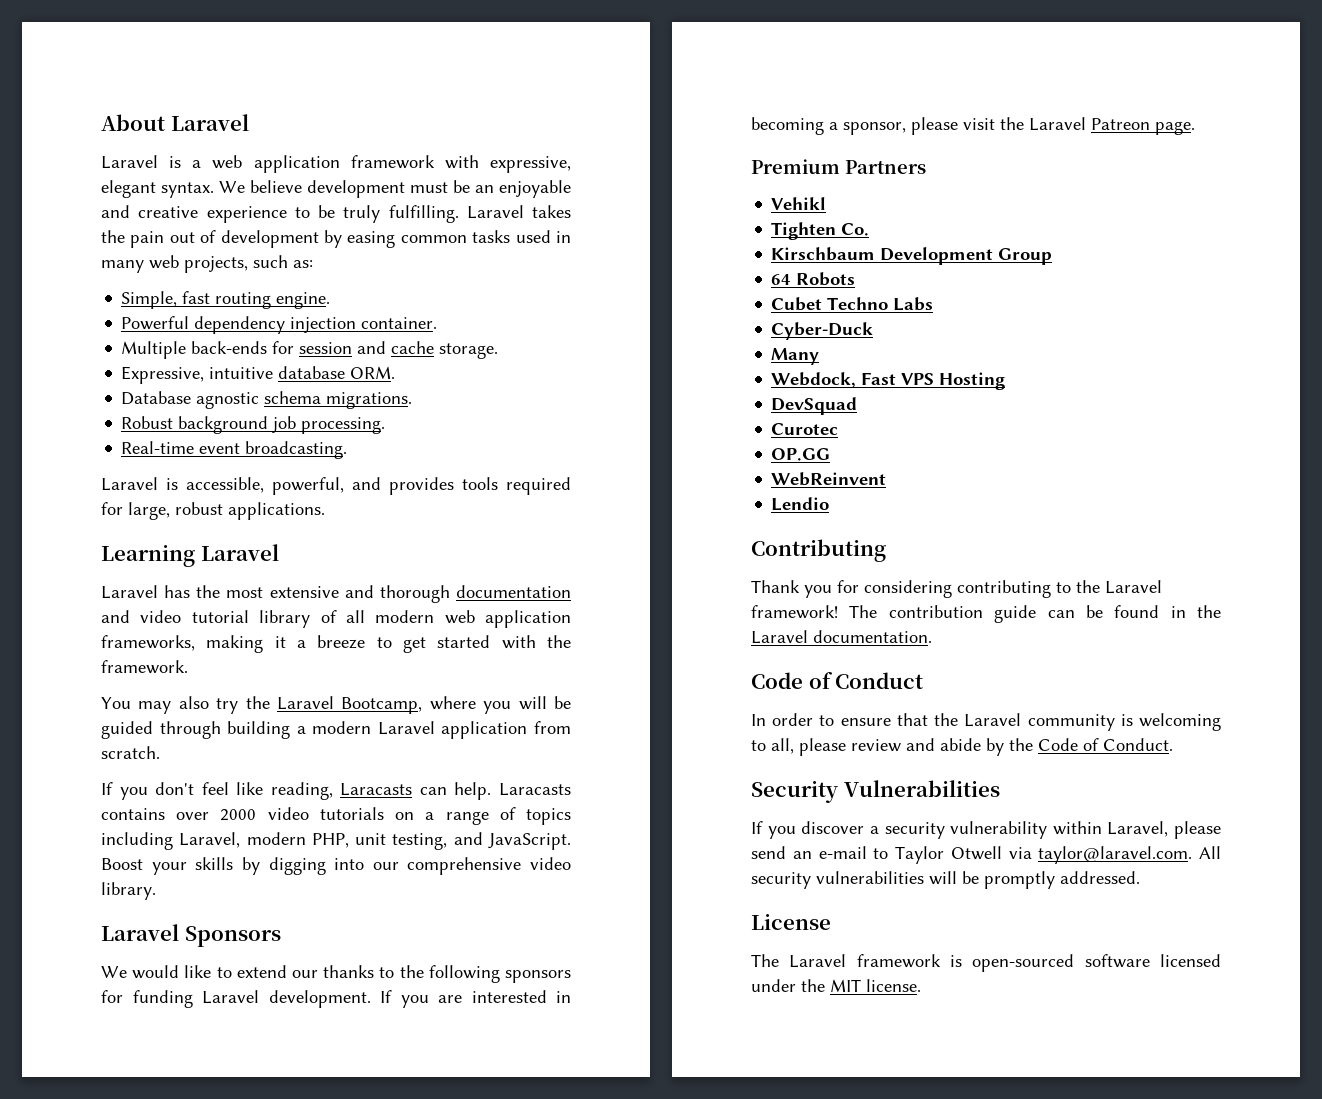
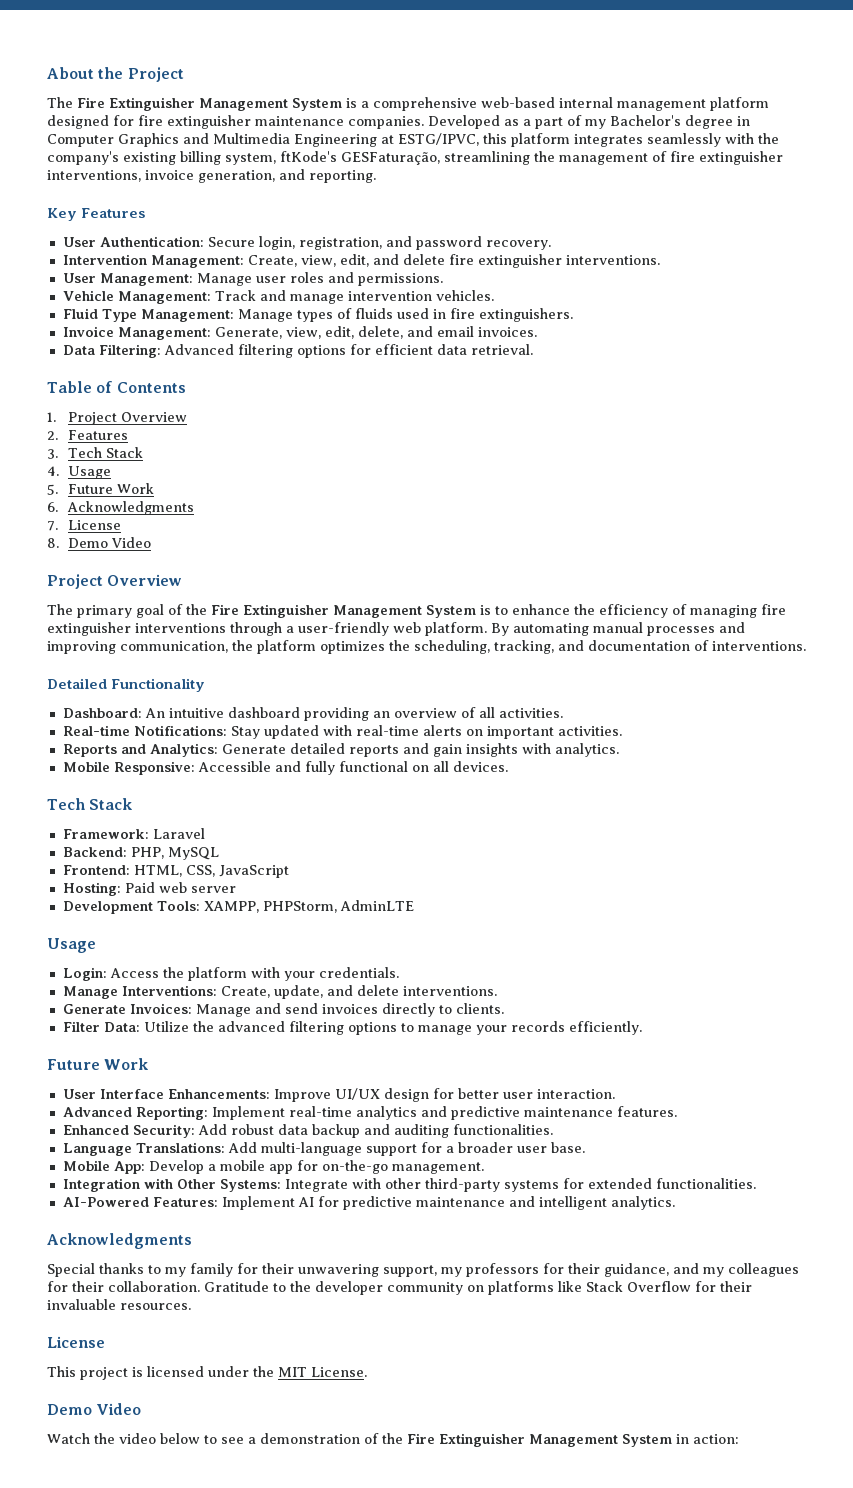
[170,114,249,131] [101,155,571,173] [101,180,571,198] [101,205,571,223] [101,230,571,248] [101,255,313,273] [121,291,331,309] [121,316,438,334] [121,341,499,359] [121,366,396,384] [121,391,413,409] [121,416,386,434] [121,441,348,459] [101,477,571,495] [101,502,325,520] [101,544,279,567] [101,585,571,603] [101,610,571,628] [101,635,571,653] [101,660,188,674] [101,696,571,714] [101,721,571,739] [101,746,160,759] [101,782,571,800] [101,807,571,825] [101,832,571,850] [101,857,571,875] [101,882,156,900] [101,924,281,947] [101,965,571,983] [101,990,571,1008] [751,117,1195,135] [751,159,926,174] [771,197,827,210] [771,222,870,240] [771,247,1053,265] [771,272,856,286] [771,297,934,311] [771,322,874,340] [771,348,820,365] [771,372,1006,390] [771,397,858,415] [771,423,839,435] [771,448,831,461] [771,472,887,486] [771,497,830,511] [751,539,886,562] [751,580,1162,598] [751,605,1221,623] [751,630,932,644] [751,672,924,689] [751,713,1221,731] [751,738,1173,756] [751,780,1000,803] [751,821,1221,839] [751,846,1221,864] [751,871,1140,889] [751,914,831,930] [751,954,1221,972] [751,979,921,992] Laravel // Laravel is a web application framework with expressive, elegant syntax. We believe development must be an enjoyable and creative experience to be truly fulfilling. Laravel takes the pain out of development by easing common tasks used in many web projects, such as: // Simple, fast routing engine. // Powerful dependency injection container. // Multiple back-ends for session and cache storage. // Expressive, intuitive database ORM. // Database agnostic schema migrations. // Robust background job processing. // Real-time event broadcasting. // Laravel is accessible, powerful, and provides tools required for large, robust applications. // Learning Laravel // Laravel has the most extensive and thorough documentation and video tutorial library of all modern web application frameworks, making it a breeze to get started with the framework. // You may also try the Laravel Bootcamp, where you will be guided through building a modern Laravel application from scratch. // If you don't feel like reading, Laracasts can help. Laracasts contains over 2000 video tutorials on a range of topics including Laravel, modern PHP, unit testing, and JavaScript. Boost your skills by digging into our comprehensive video library. // Laravel Sponsors // We would like to extend our thanks to the following sponsors for funding Laravel development. If you are interested in becoming a sponsor, please visit the Laravel Patreon page. // Premium Partners // Vehikl // Tighten Co. // Kirschbaum Development Group // 64 Robots // Cubet Techno Labs // Cyber-Duck // Many // Webdock, Fast VPS Hosting // DevSquad // Curotec // OP.GG // WebReinvent // Lendio // Contributing // Thank you for considering contributing to the Laravel framework! The contribution guide can be found in the Laravel documentation. // Code of Conduct // In order to ensure that the Laravel community is welcoming to all, please review and abide by the Code of Conduct. // Security Vulnerabilities // If you discover a security vulnerability within Laravel, please send an e-mail to Taylor Otwell via taylor@laravel.com. All security vulnerabilities will be promptly addressed. // License // The Laravel framework is open-sourced software licensed under the MIT license. -> [98,67,184,82] [47,97,769,111] [47,115,750,129] [47,133,779,147] [47,151,783,165] [47,169,376,183] [47,208,146,221] [62,236,551,250] [62,254,660,268] [62,272,443,286] [62,290,494,304] [62,308,573,322] [62,326,537,340] [62,344,533,358] [47,381,186,393] [47,412,188,425] [47,430,129,440] [47,447,144,459] [47,466,112,479] [47,483,155,495] [47,501,195,515] [47,520,122,531] [47,537,152,548] [47,574,183,589] [47,604,786,618] [47,622,745,636] [47,640,806,654] [47,678,206,692] [62,707,563,721] [62,725,622,739] [62,743,619,757] [62,761,508,775] [47,798,133,810] [62,828,205,839] [62,847,219,860] [62,865,289,878] [62,882,236,896] [62,900,414,914] [47,938,96,953] [62,967,399,981] [62,985,497,999] [62,1003,504,1017] [62,1021,642,1035] [47,1058,149,1070] [62,1088,615,1102] [62,1106,677,1120] [62,1124,553,1138] [62,1142,585,1156] [62,1160,484,1174] [62,1178,756,1192] [62,1196,675,1210] [47,1233,192,1249] [47,1263,799,1277] [47,1281,752,1295] [47,1299,191,1310] [47,1336,105,1348] [47,1366,367,1380] [47,1403,142,1415] [47,1433,739,1447] the Project // The Fire Extinguisher Management System is a comprehensive web-based internal management platform designed for fire extinguisher maintenance companies. Developed as a part of my Bachelor's degree in Computer Graphics and Multimedia Engineering at ESTG/IPVC, this platform integrates seamlessly with the company's existing billing system, ftKode's GESFaturação, streamlining the management of fire extinguisher interventions, invoice generation, and reporting. // Key Features // User Authentication: Secure login, registration, and password recovery. // Intervention Management: Create, view, edit, and delete fire extinguisher interventions. // User Management: Manage user roles and permissions. // Vehicle Management: Track and manage intervention vehicles. // Fluid Type Management: Manage types of fluids used in fire extinguishers. // Invoice Management: Generate, view, edit, delete, and email invoices. // Data Filtering: Advanced filtering options for efficient data retrieval. // Table of Contents // 1. Project Overview // 2. Features // 3. Tech Stack // 4. Usage // 5. Future Work // 6. Acknowledgments // 7. License // 8. Demo Video // Project Overview // The primary goal of the Fire Extinguisher Management System is to enhance the efficiency of managing fire extinguisher interventions through a user-friendly web platform. By automating manual processes and improving communication, the platform optimizes the scheduling, tracking, and documentation of interventions. // Detailed Functionality // Dashboard: An intuitive dashboard providing an overview of all activities. // Real-time Notifications: Stay updated with real-time alerts on important activities. // Reports and Analytics: Generate detailed reports and gain insights with analytics. // Mobile Responsive: Accessible and fully functional on all devices. // Tech Stack // Framework: Laravel // Backend: PHP, MySQL // Frontend: HTML, CSS, JavaScript // Hosting: Paid web server // Development Tools: XAMPP, PHPStorm, AdminLTE // Usage // Login: Access the platform with your credentials. // Manage Interventions: Create, update, and delete interventions. // Generate Invoices: Manage and send invoices directly to clients. // Filter Data: Utilize the advanced filtering options to manage your records efficiently. // Future Work // User Interface Enhancements: Improve UI/UX design for better user interaction. // Advanced Reporting: Implement real-time analytics and predictive maintenance features. // Enhanced Security: Add robust data backup and auditing functionalities. // Language Translations: Add multi-language support for a broader user base. // Mobile App: Develop a mobile app for on-the-go management. // Integration with Other Systems: Integrate with other third-party systems for extended functionalities. // AI-Powered Features: Implement AI for predictive maintenance and intelligent analytics. // Acknowledgments // Special thanks to my family for their unwavering support, my professors for their guidance, and my colleagues for their collaboration. Gratitude to the developer community on platforms like Stack Overflow for their invaluable resources. // License // This project is licensed under the MIT License. // Demo Video // Watch the video below to see a demonstration of the Fire Extinguisher Management System in action:

